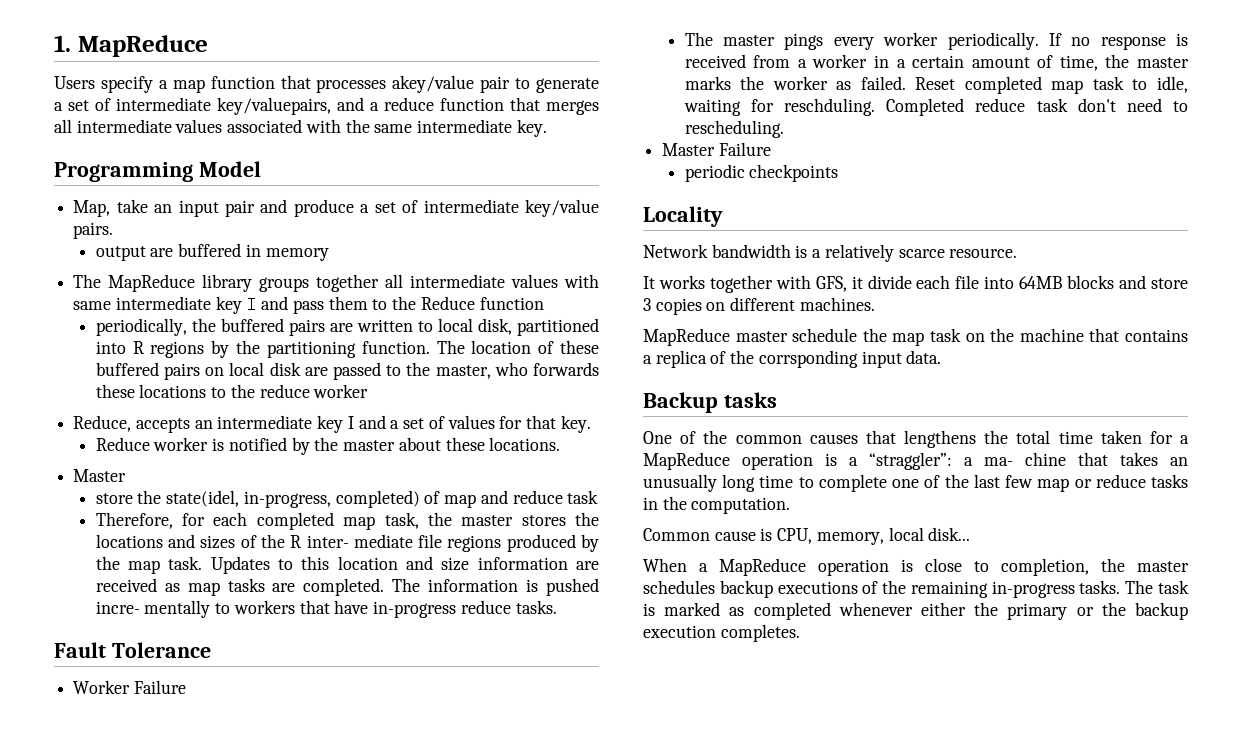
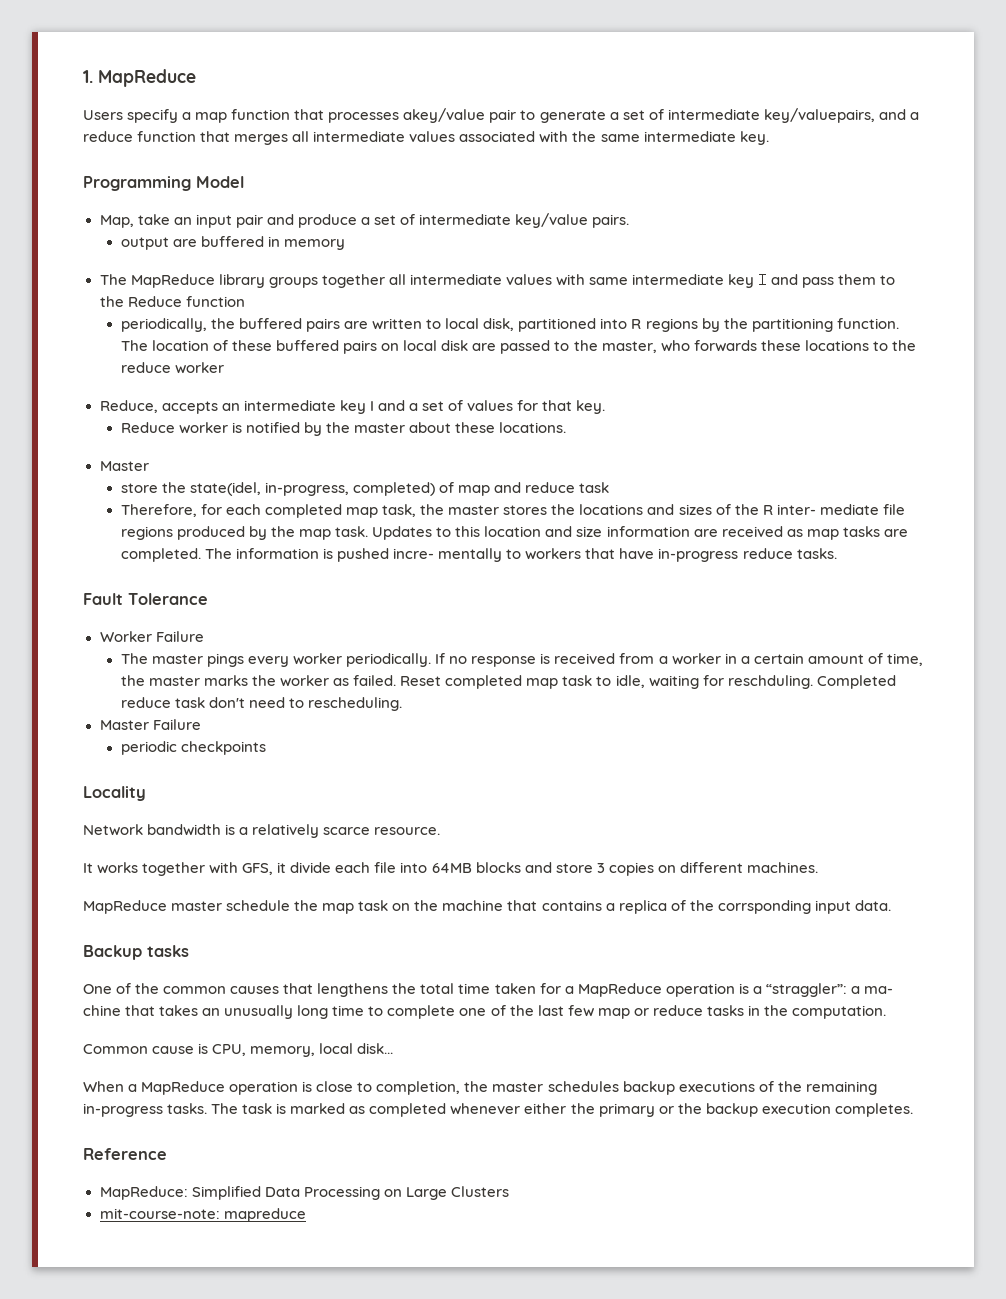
(800, 633) none -> [83,1148,167,1160] [99,1186,509,1200] [99,1208,306,1222] // Reference // MapReduce: Simplified Data Processing on Large Clusters // mit-course-note: mapreduce

